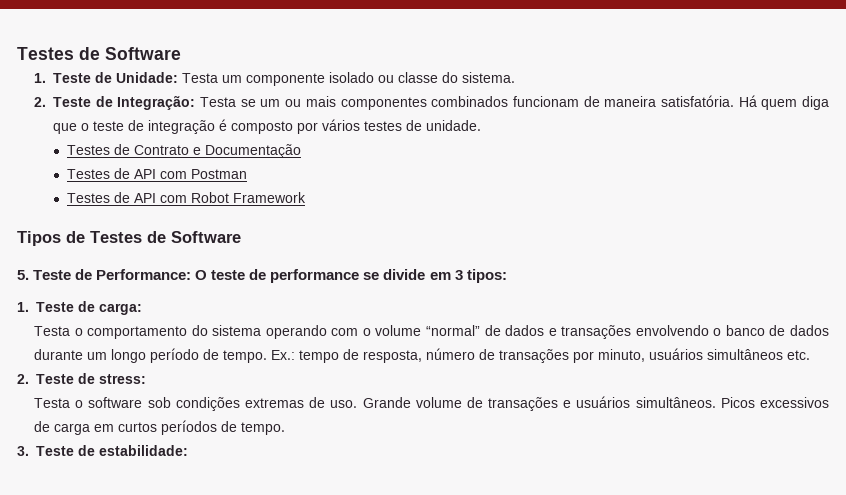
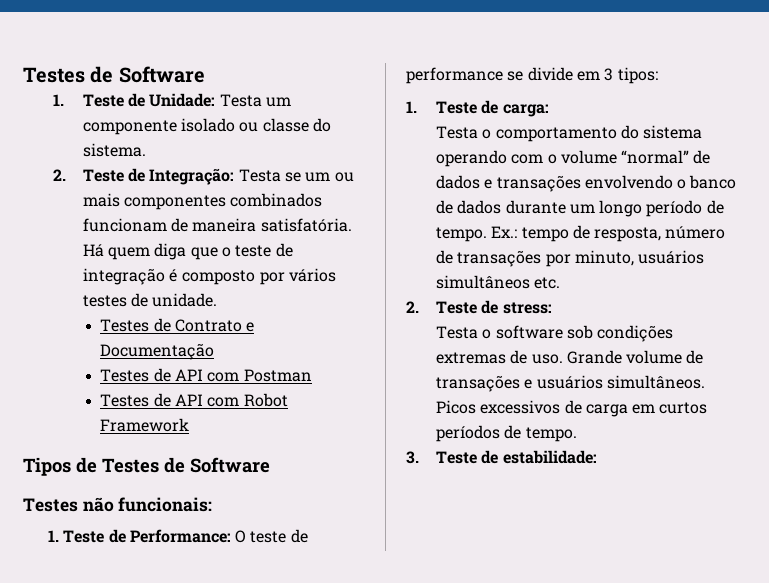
[17,270,29,280] 5. -> [23,497,213,512] [47,530,59,542] Testes não funcionais: // 1.

